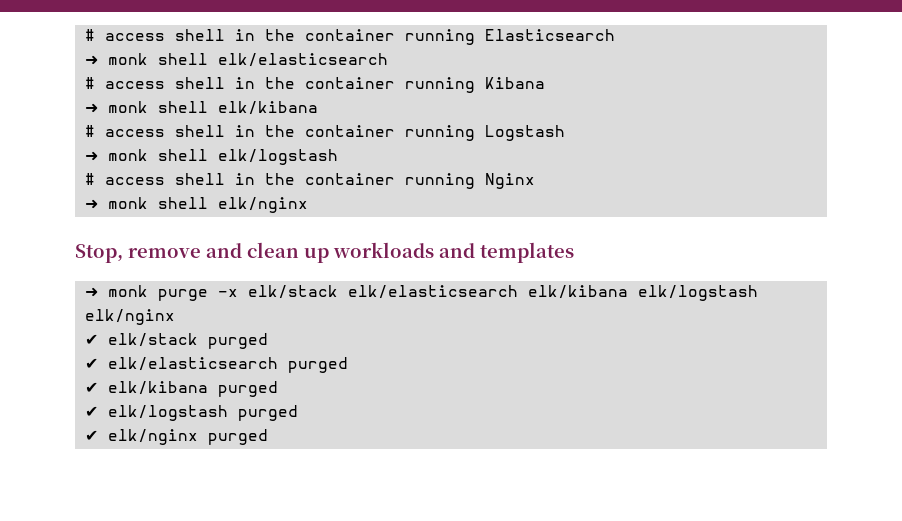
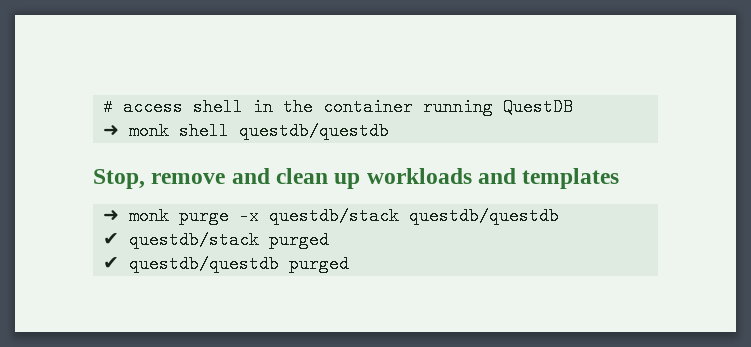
[84,29,615,45] [84,53,388,67] [84,77,545,93] [84,101,318,115] [84,125,565,141] [84,149,338,165] [84,173,535,189] [84,197,308,213] # access shell in the container running Elasticsearch // ➜ monk shell elk/elasticsearch // # access shell in the container running Kibana // ➜ monk shell elk/kibana // # access shell in the container running Logstash // ➜ monk shell elk/logstash // # access shell in the container running Nginx // ➜ monk shell elk/nginx -> [102,98,573,116] [102,122,389,140] # access shell in the container running QuestDB // ➜ monk shell questdb/questdb
[247,285,758,301] [84,309,175,325] [84,333,268,349] [84,357,348,373] [84,381,278,397] [84,405,298,421] [84,429,268,445] elk/stack elk/elasticsearch elk/kibana elk/logstash elk/nginx // ✔ elk/stack purged // ✔ elk/elasticsearch purged // ✔ elk/kibana purged // ✔ elk/logstash purged // ✔ elk/nginx purged -> [268,207,559,225] [102,231,329,249] [102,255,349,273] questdb/stack questdb/questdb // ✔ questdb/stack purged // ✔ questdb/questdb purged

